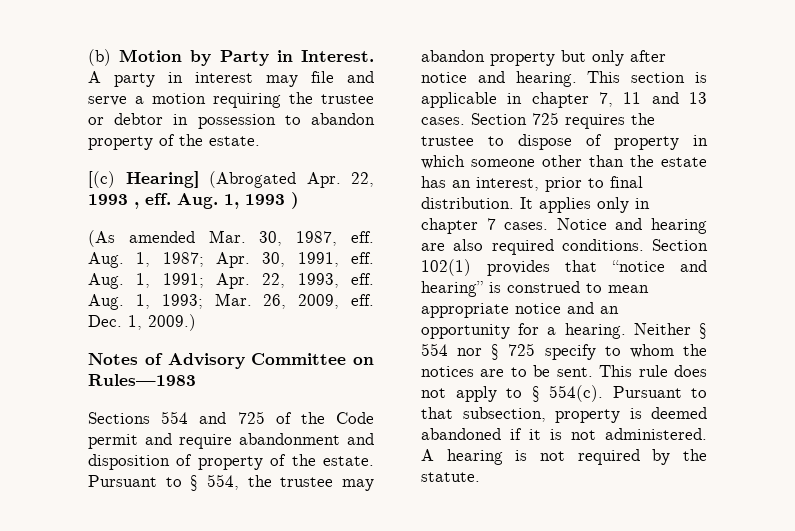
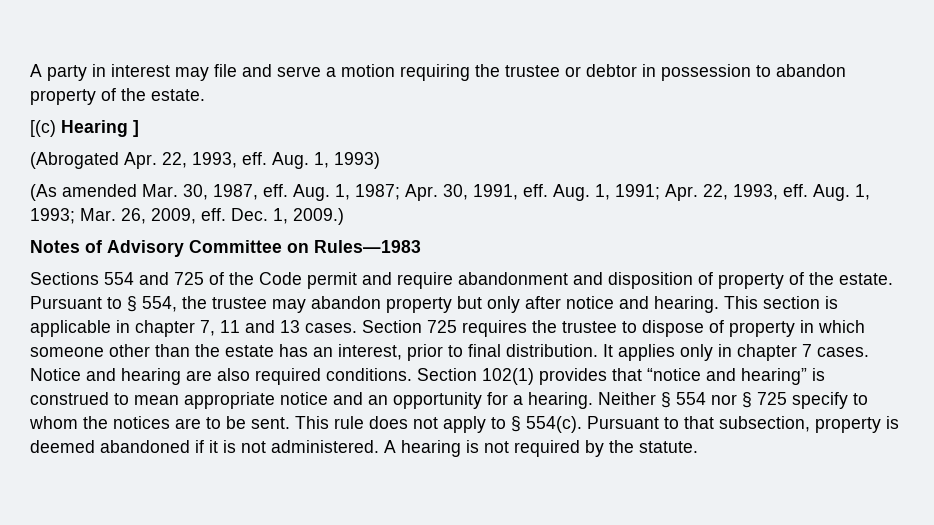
[88,49,374,66] (b) Motion by Party in Interest. -> (30, 70) none
[125,171,199,188] Hearing] -> [61,120,139,137] Hearing ] //
[88,192,299,209] 1993 , eff. Aug. 1, 1993 ) -> [192,152,380,169] 1993, eff. Aug. 1, 1993)

